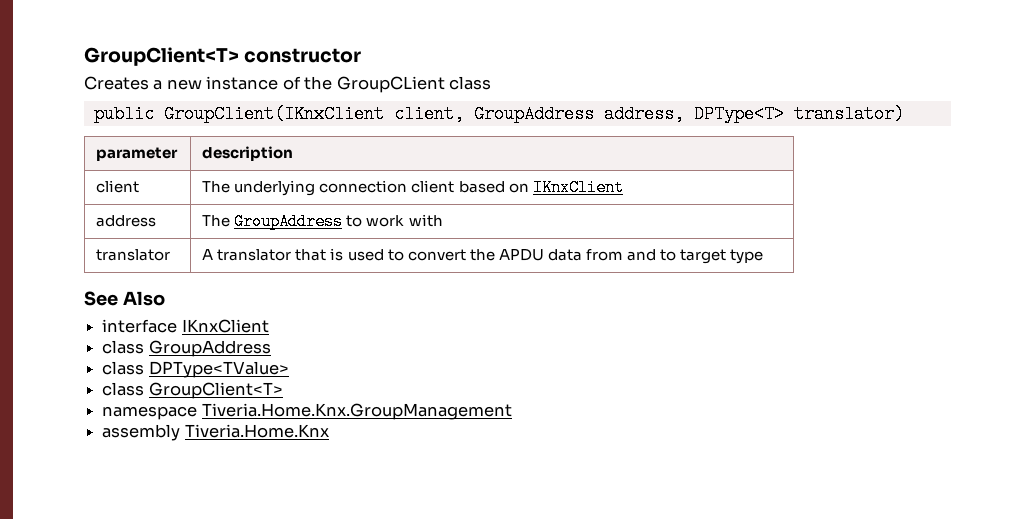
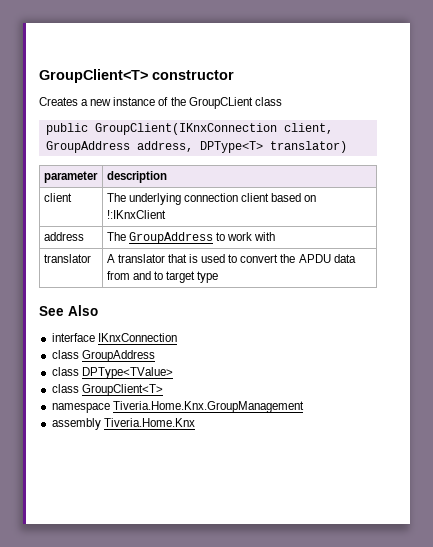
[163,105,384,123] GroupClient(IKnxClient -> [94,123,277,135] GroupClient(IKnxConnection
[532,179,624,196] IKnxClient -> [106,210,166,219] !:IKnxClient
[181,319,269,333] IKnxClient -> [97,333,177,342] IKnxConnection

